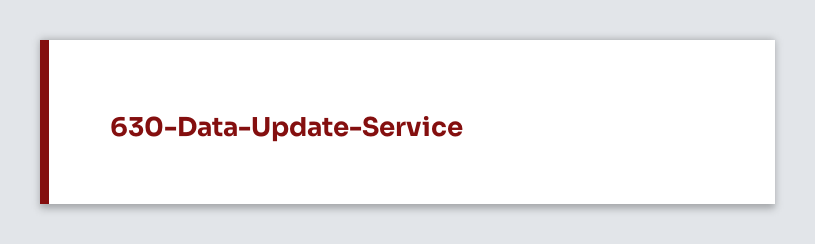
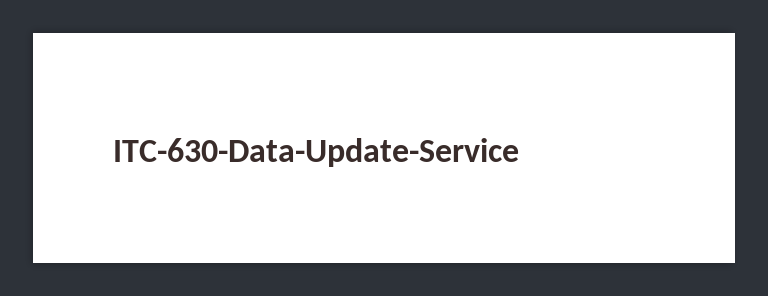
[110,116,463,142] 630-Data-Update-Service -> [113,138,519,167] ITC-630-Data-Update-Service

